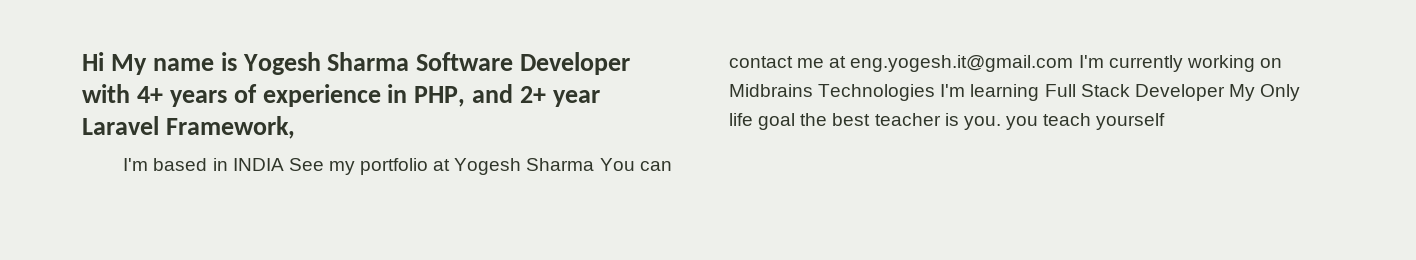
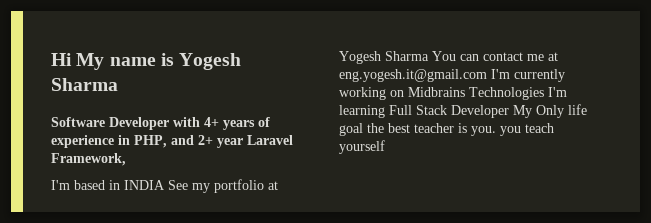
(410, 61) none -> (118, 84) //

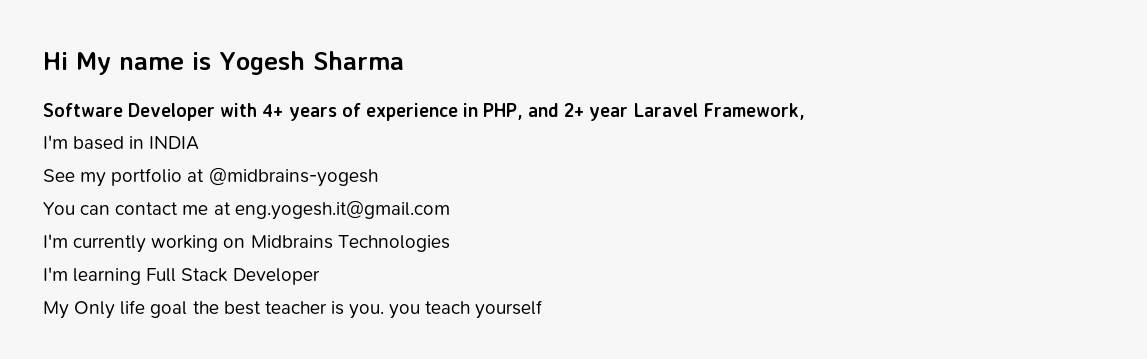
(165, 185) none -> (200, 143) //
[339,51,429,64] Yogesh Sharma -> [208,167,378,187] @midbrains-yogesh //
(487, 75) none -> (450, 210) //
(544, 93) none -> (450, 243) //
(509, 111) none -> (320, 276) //

